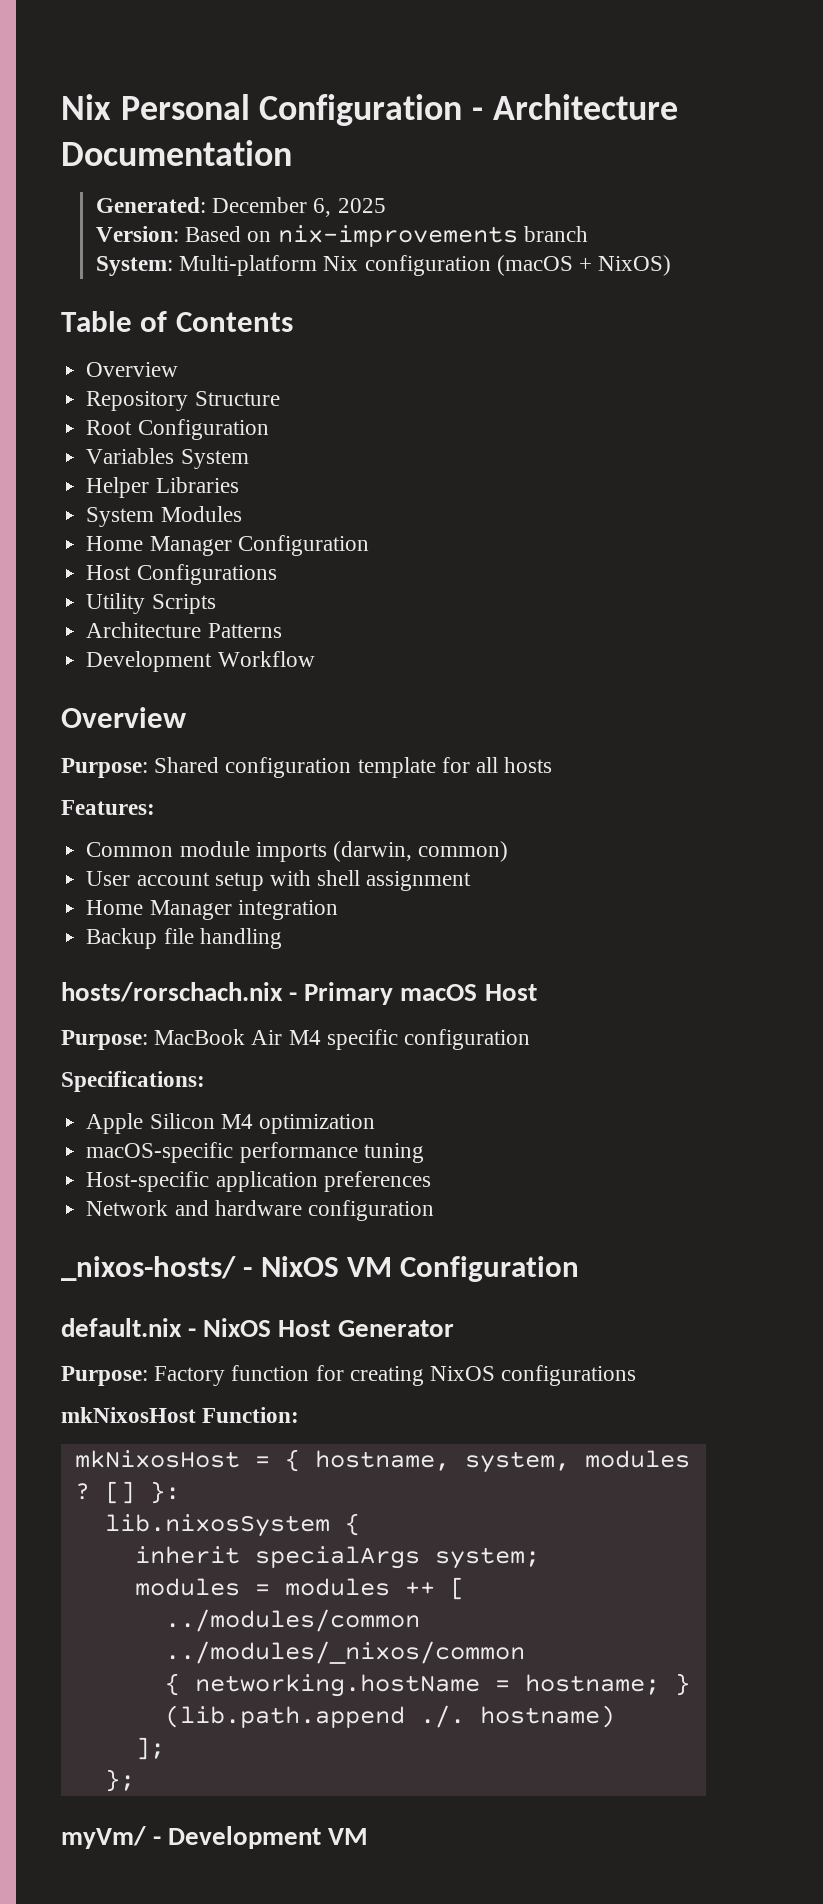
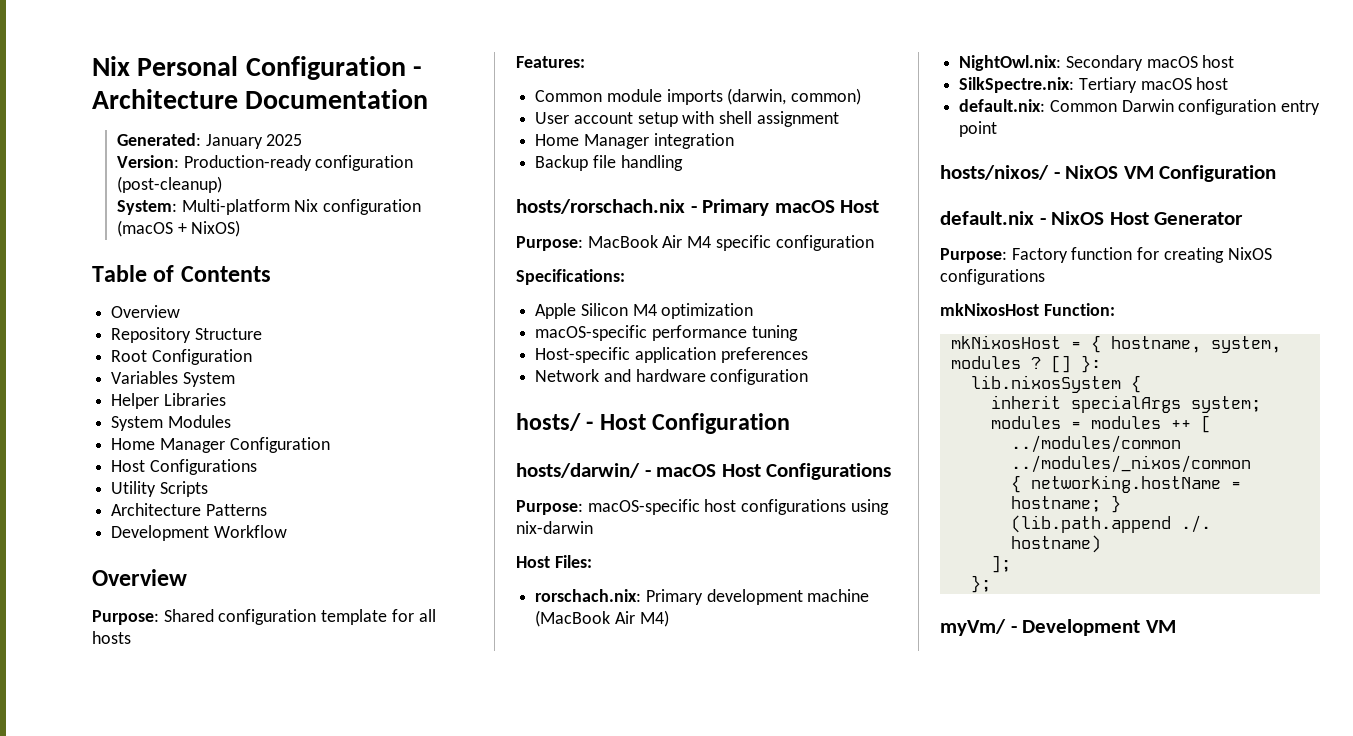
[212,197,332,217] December 6, -> [205,134,263,149] January
[185,225,588,247] Based on nix-improvements branch -> [183,155,414,171] [117,176,223,193] Production-ready configuration (post-cleanup)
[61,1256,236,1281] _nixos-hosts/ -> [516,413,791,434] [516,463,892,480] [516,499,889,515] [516,521,593,534] [516,555,592,568] [535,589,870,605] [535,610,669,627] [959,55,1235,71] [959,77,1229,93] [959,99,1321,115] [959,121,998,137] [940,165,1049,180] hosts/ - Host Configuration // hosts/darwin/ - macOS Host Configurations // Purpose: macOS-specific host configurations using nix-darwin // Host Files: // rorschach.nix: Primary development machine (MacBook Air M4) // NightOwl.nix: Secondary macOS host // SilkSpectre.nix: Tertiary macOS host // default.nix: Common Darwin configuration entry point // hosts/nixos/

